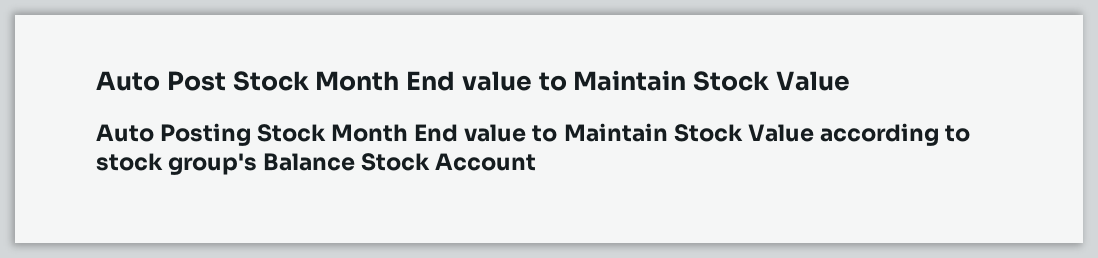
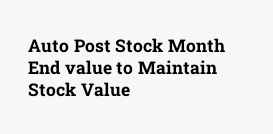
[96,123,970,146] [96,153,537,175] // Auto Posting Stock Month End value to Maintain Stock Value according to stock group's Balance Stock Account -> (130, 89) none

